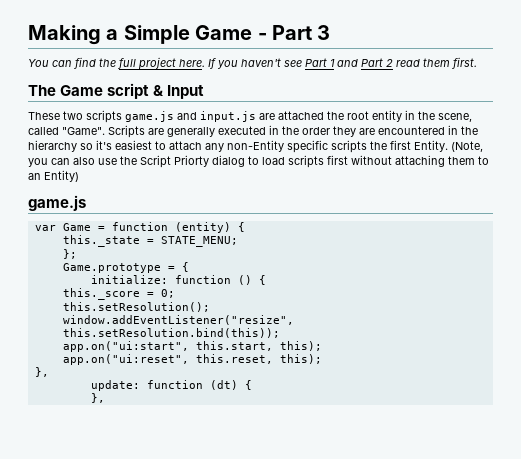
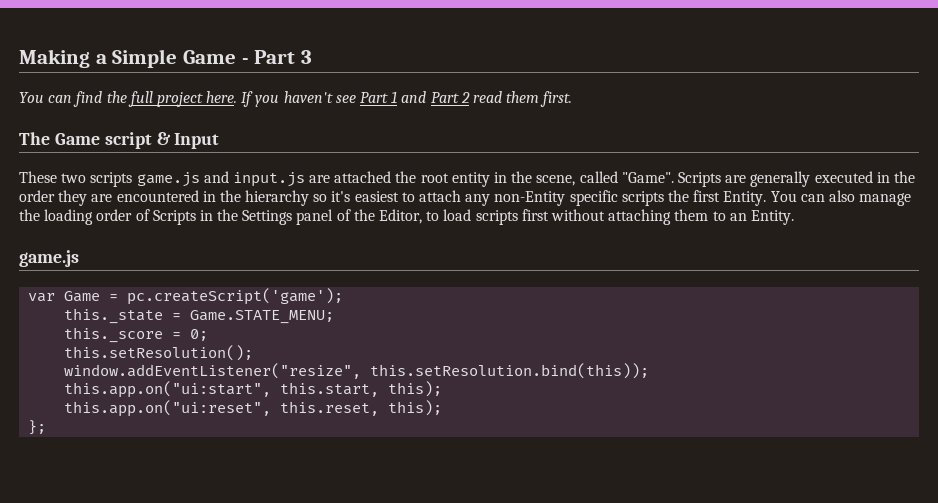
[451,141,483,152] [28,155,245,168] (Note, you can also use the Script Priorty dialog -> [770,190,912,206] [19,209,423,225] You can also manage the loading order of Scripts in the Settings panel of the Editor,
[44,170,79,182] Entity) -> [750,210,794,225] Entity.
[111,222,245,233] function (entity) { -> [127,288,344,305] pc.createScript('game');
[160,236,238,247] [62,249,77,259] [62,262,189,273] [90,275,266,285] STATE_MENU; // }; // Game.prototype = { // initialize: function () { -> [190,310,335,324] Game.STATE_MENU;
[62,341,189,352] app.on("ui:start", -> [64,381,272,398] this.app.on("ui:start",
[62,354,189,365] app.on("ui:reset", -> [64,400,272,417] this.app.on("ui:reset",
[34,367,49,377] [90,380,252,391] [90,393,105,403] }, // update: function (dt) { // }, -> [28,420,47,435] };

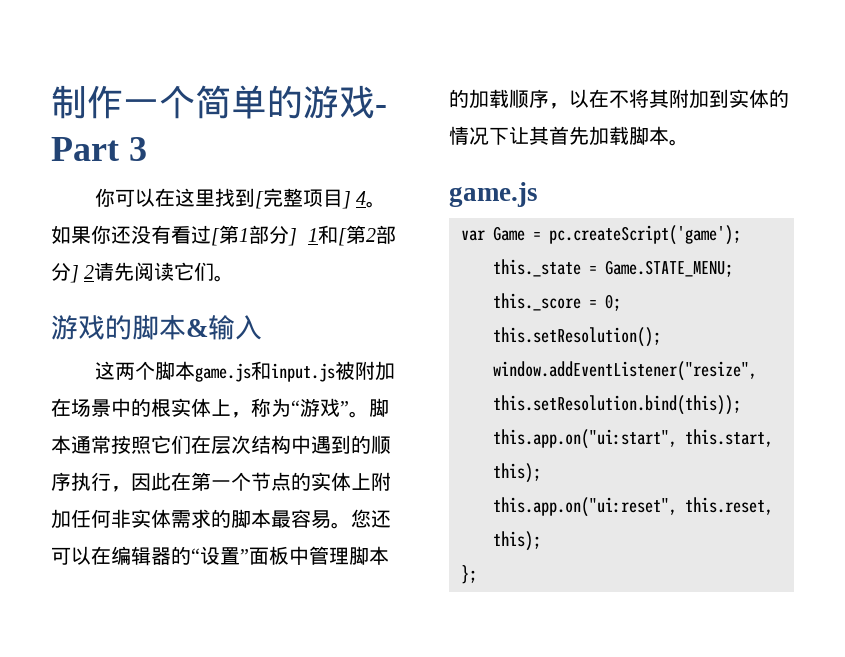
[19,49,237,68] Making a Simple Game -> [51,85,375,119] 制作一个简单的游戏
[19,91,573,107] [19,132,220,149] [19,171,915,187] [19,190,912,206] [19,209,794,225] You can find the full project here. If you haven't see Part 1 and Part 2 read them first. // The Game script & Input // These two scripts game.js and input.js are attached the root entity in the scene, called "Game". Scripts are generally executed in the order they are encountered in the hierarchy so it's easiest to attach any non-Entity specific scripts the first Entity. You can also manage the loading order of Scripts in the Settings panel of the Editor, to load scripts first without attaching them to an Entity. -> [94,188,387,209] [51,225,396,246] [51,262,235,283] [51,315,262,340] [94,361,395,382] [51,398,389,418] [51,435,391,455] [51,472,391,492] [51,509,391,529] [51,546,389,566] [449,89,789,109] [449,126,689,146] 你可以在这里找到[完整项目] 4。如果你还没有看过[第1部分] 1和[第2部分] 2请先阅读它们。 // 游戏的脚本&输入 // 这两个脚本game.js和input.js被附加在场景中的根实体上，称为“游戏”。脚本通常按照它们在层次结构中遇到的顺序执行，因此在第一个节点的实体上附加任何非实体需求的脚本最容易。您还可以在编辑器的“设置”面板中管理脚本的加载顺序，以在不将其附加到实体的情况下让其首先加载脚本。

